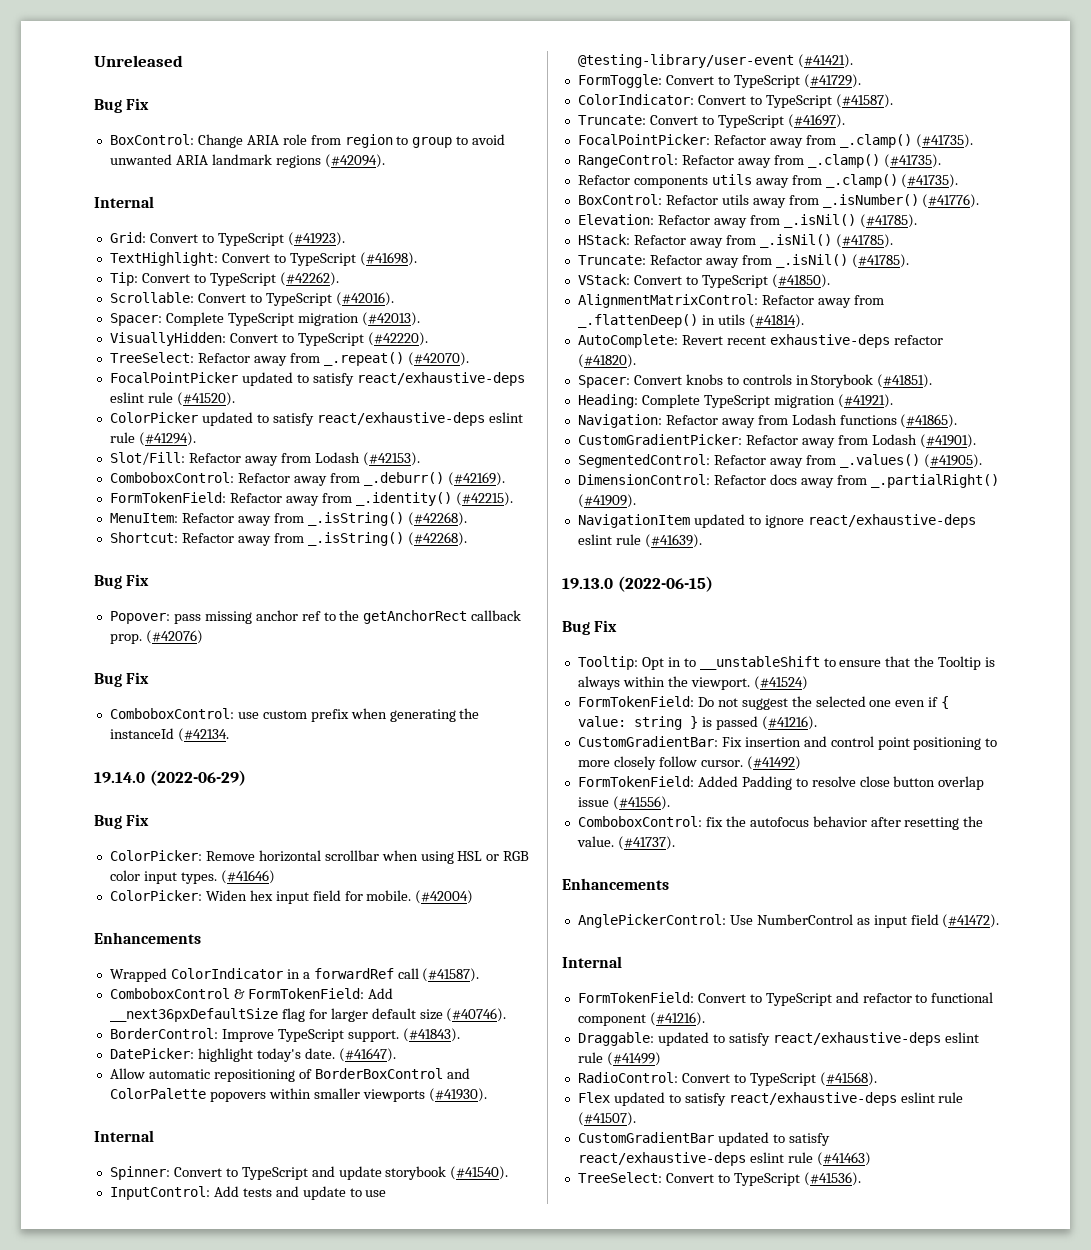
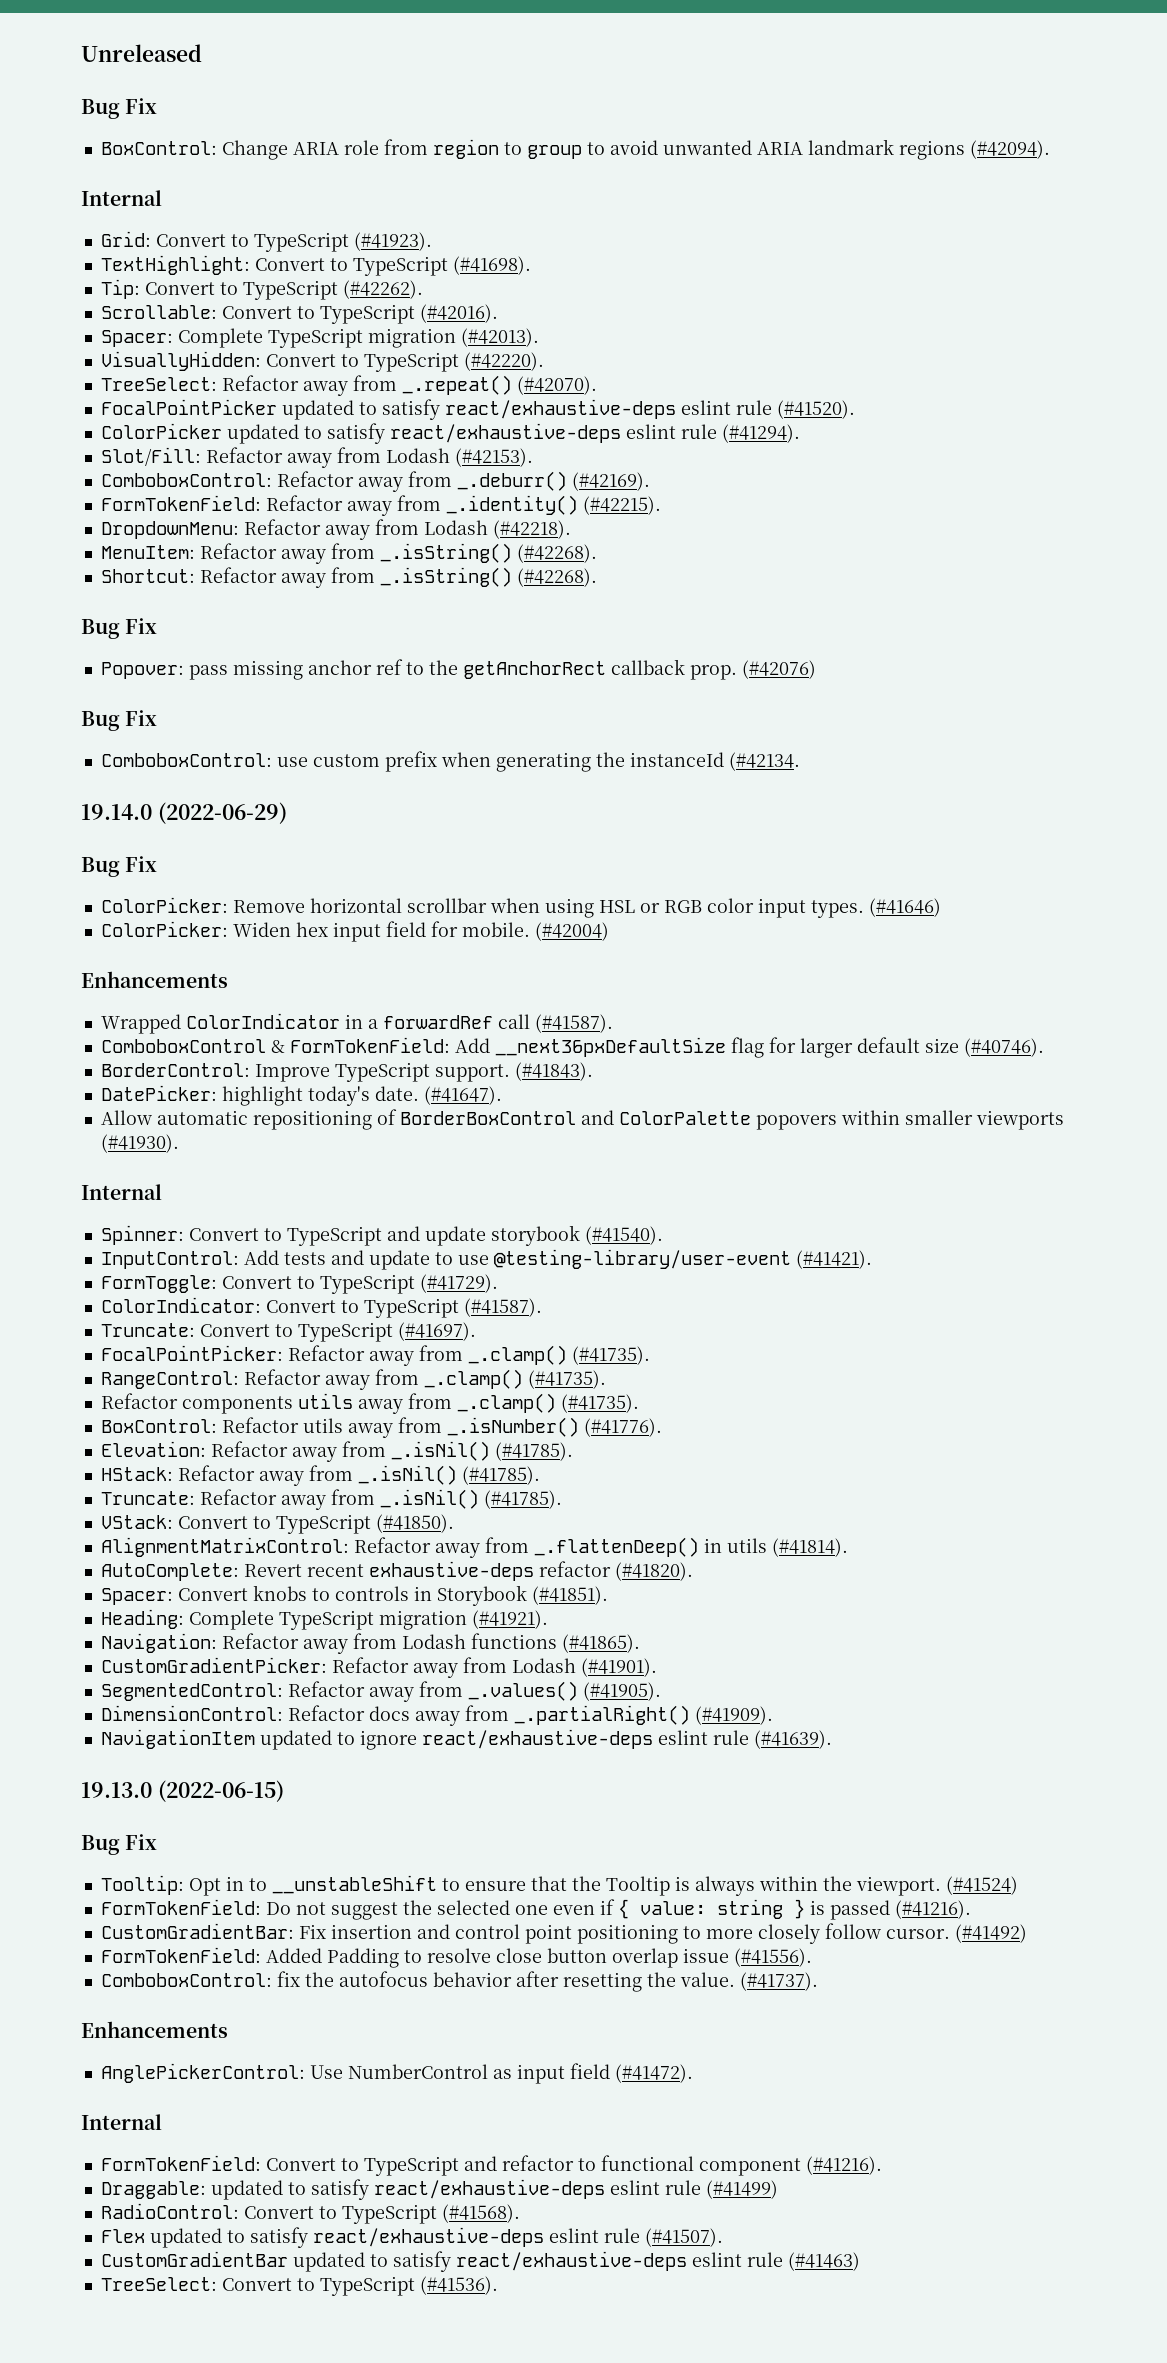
(513, 499) none -> [100,519,571,540] // DropdownMenu: Refactor away from Lodash (#42218).

